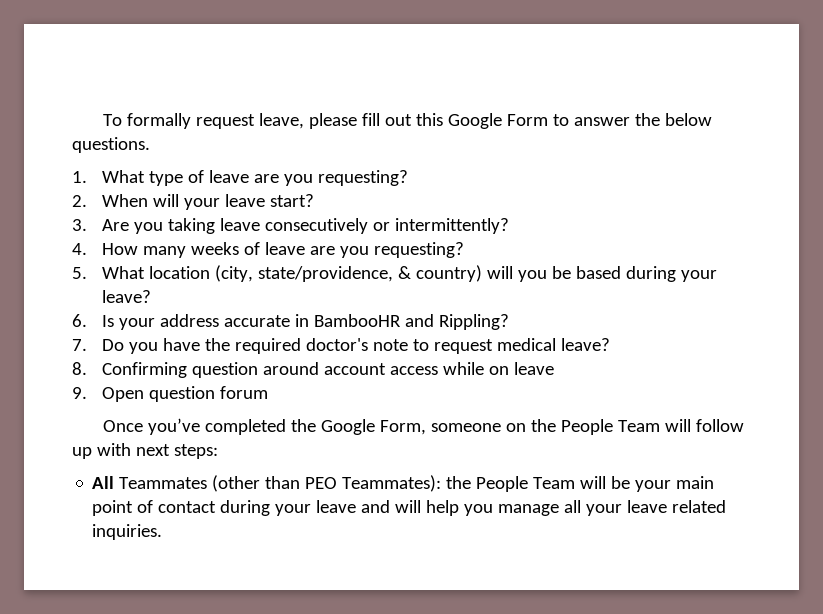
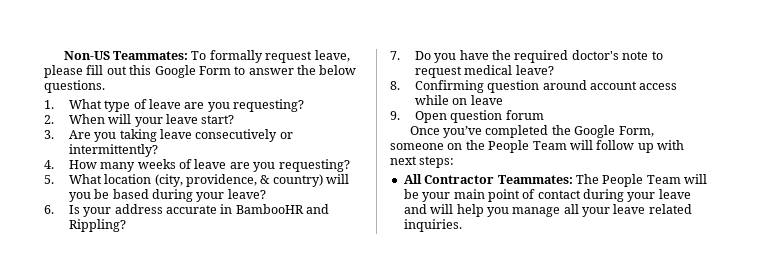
(102, 120) none -> [63,51,189,60] Non-US Teammates:
[257,266,393,282] state/providence, -> [186,174,258,187] providence,
[119,475,472,492] Teammates (other than PEO Teammates): the -> [424,174,599,184] Contractor Teammates: The

